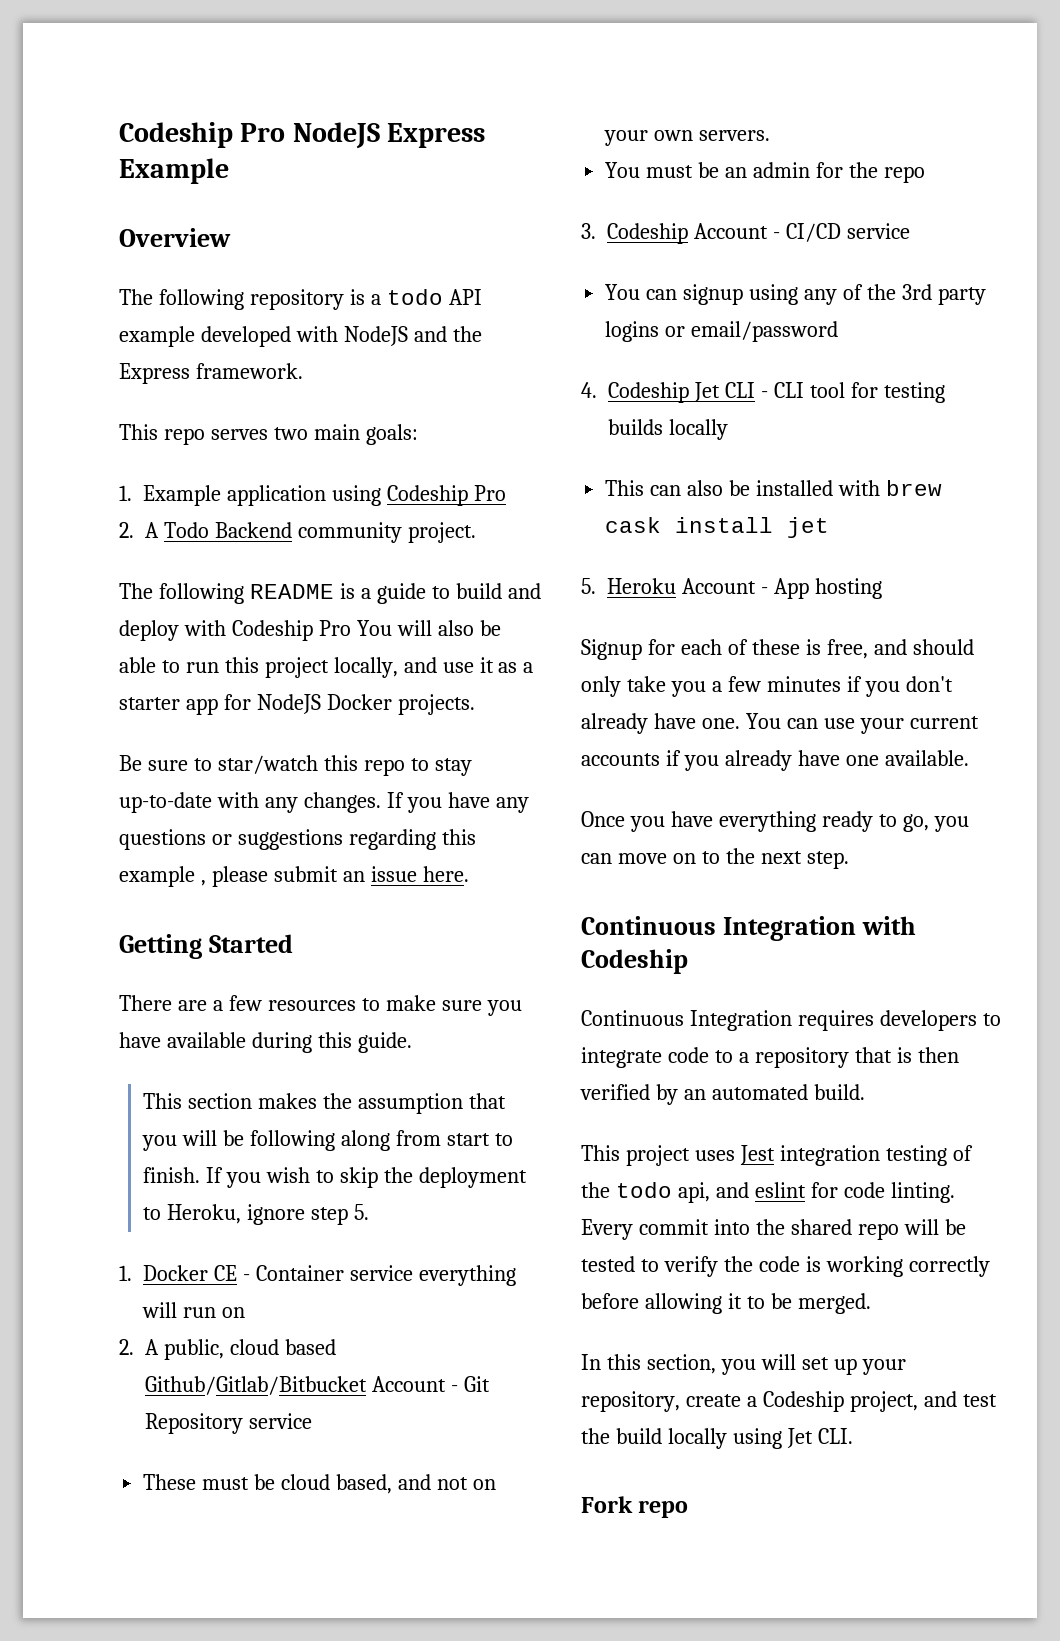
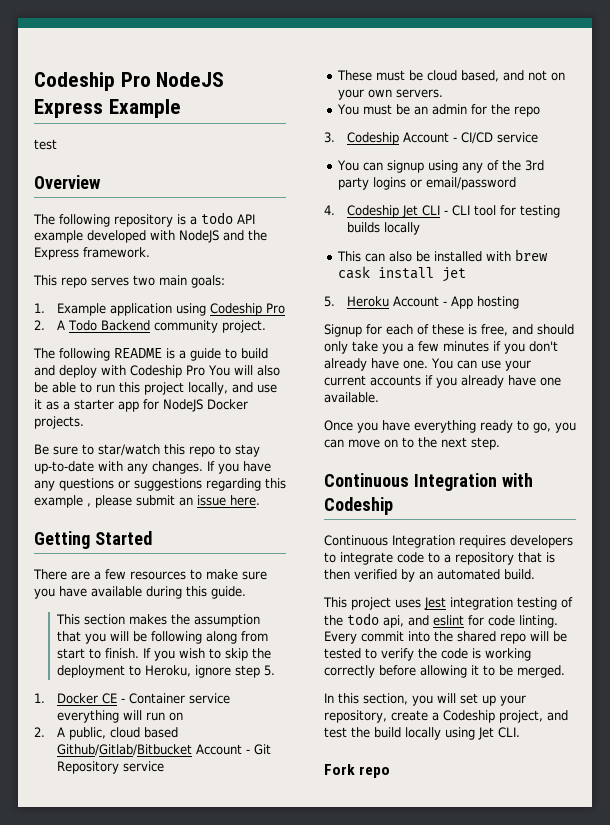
(229, 171) none -> [34,139,57,150] // test

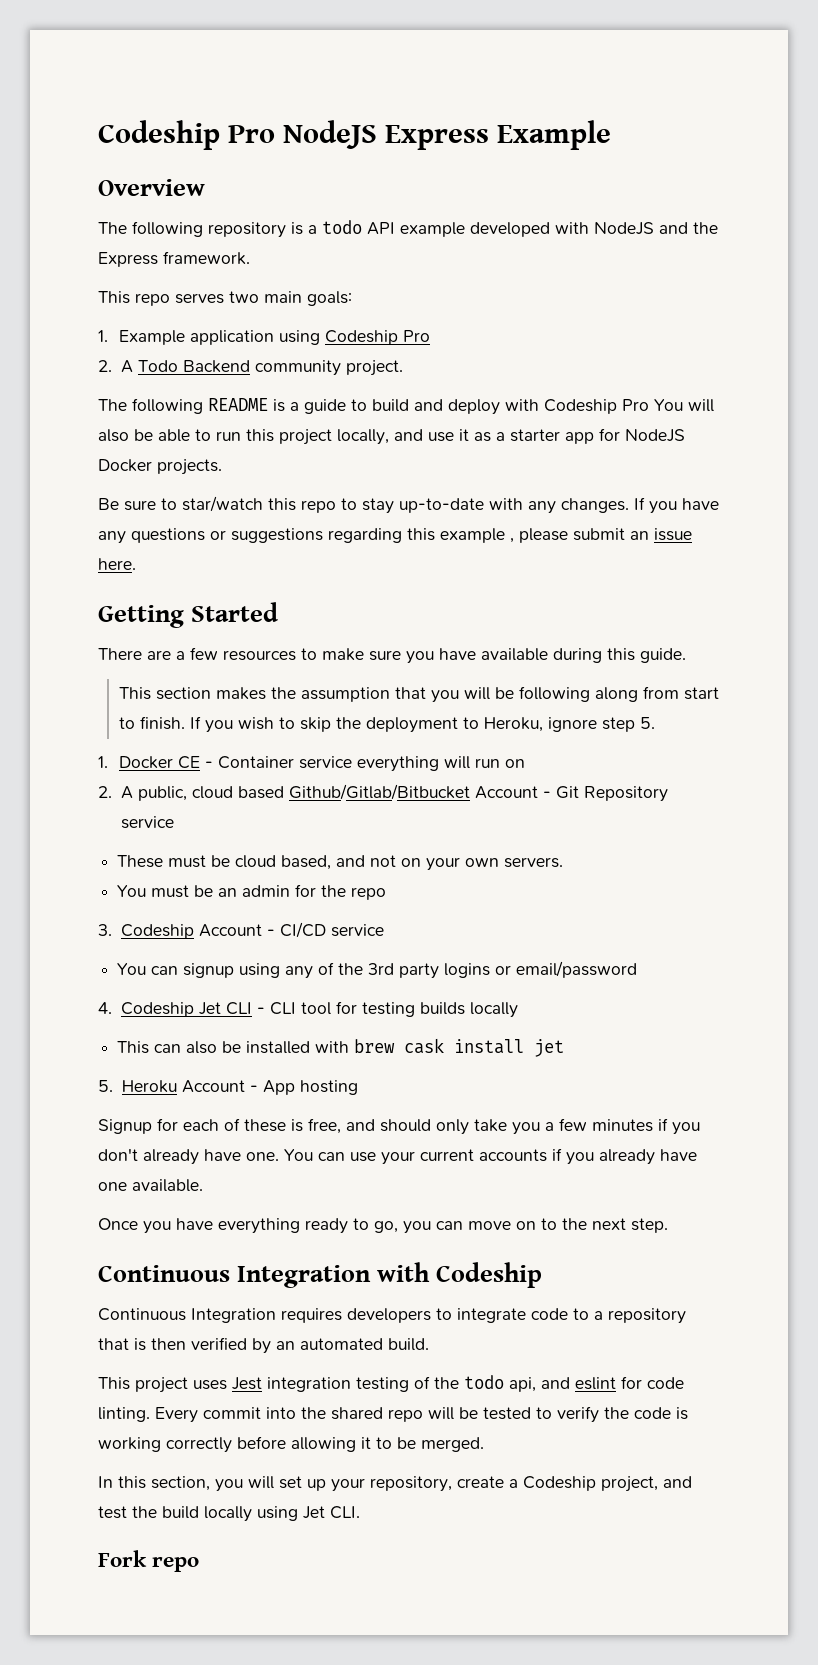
[34,139,57,150] // test -> (612, 135) none

